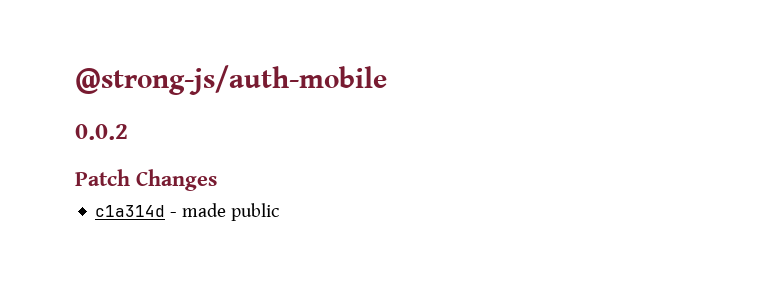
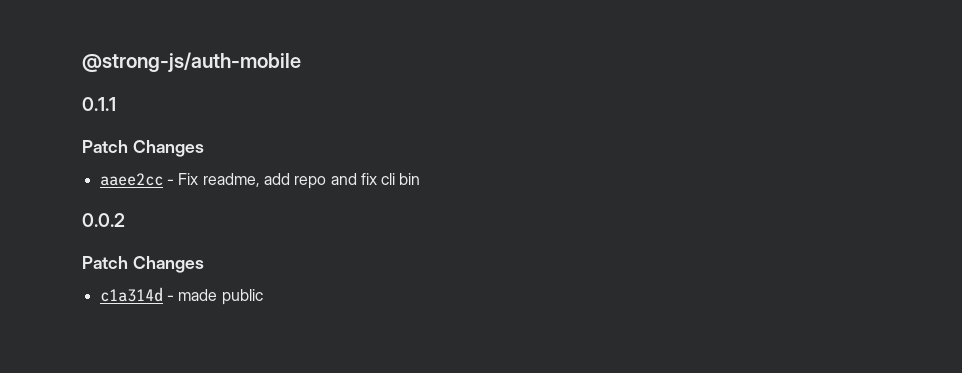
(387, 80) none -> [82,97,116,111] [82,140,204,157] [99,173,421,189] // 0.1.1 // Patch Changes // aaee2cc - Fix readme, add repo and fix cli bin

